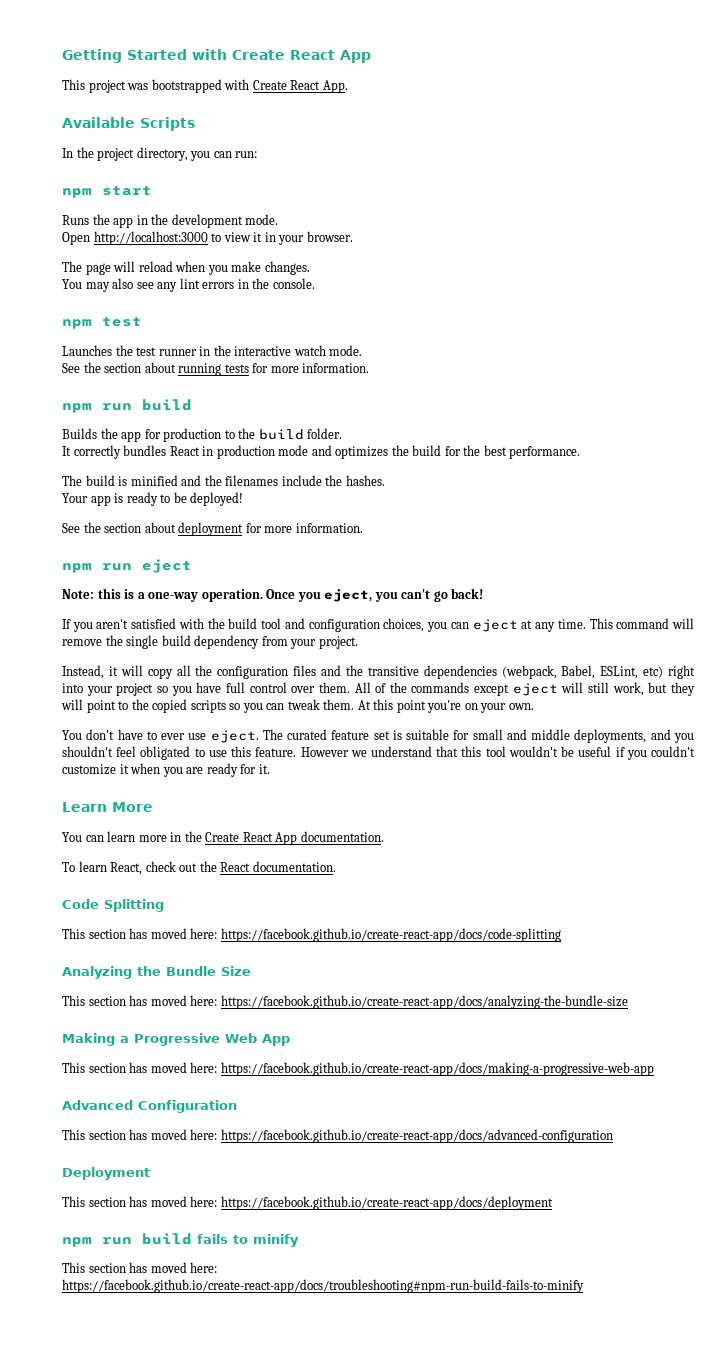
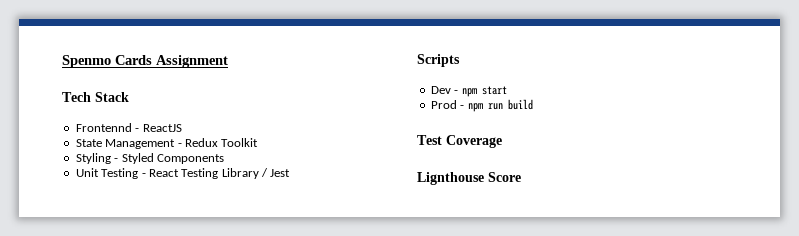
[62,49,371,63] [62,79,348,93] [62,117,195,131] [62,147,258,161] [62,186,152,198] [62,214,279,228] [62,231,353,245] [62,261,310,275] [62,278,315,292] [62,317,142,329] [62,345,363,356] [62,362,370,376] [62,399,192,413] [62,428,343,442] [62,445,581,459] [62,475,385,486] [62,492,244,506] [62,522,363,536] [62,559,192,573] [62,588,484,602] [62,618,694,632] [62,635,358,649] [62,665,695,679] [62,682,695,696] [61,699,534,713] [62,729,694,743] [62,746,695,760] [62,763,270,777] [62,802,153,812] [62,831,384,845] [62,861,336,875] [62,899,164,912] [62,928,561,942] [62,966,251,979] [62,995,628,1009] [62,1033,290,1046] [62,1062,654,1076] [62,1100,237,1113] [62,1129,613,1143] [62,1167,150,1180] [62,1196,553,1210] [62,1233,299,1247] [62,1262,218,1273] [62,1279,584,1293] Getting Started with Create React App // This project was bootstrapped with Create React App. // Available Scripts // In the project directory, you can run: // npm start // Runs the app in the development mode. // Open http://localhost:3000 to view it in your browser. // The page will reload when you make changes. // You may also see any lint errors in the console. // npm test // Launches the test runner in the interactive watch mode. // See the section about running tests for more information. // npm run build // Builds the app for production to the build folder. // It correctly bundles React in production mode and optimizes the build for the best performance. // The build is minified and the filenames include the hashes. // Your app is ready to be deployed! // See the section about deployment for more information. // npm run eject // Note: this is a one-way operation. Once you eject, you can't go back! // If you aren't satisfied with the build tool and configuration choices, you can eject at any time. This command will remove the single build dependency from your project. // Instead, it will copy all the configuration files and the transitive dependencies (webpack, Babel, ESLint, etc) right into your project so you have full control over them. All of the commands except eject will still work, but they will point to the copied scripts so you can tweak them. At this point you're on your own. // You don't have to ever use eject. The curated feature set is suitable for small and middle deployments, and you shouldn't feel obligated to use this feature. However we understand that this tool wouldn't be useful if you couldn't customize it when you are ready for it. // Learn More // You can learn more in the Create React App documentation. // To learn React, check out the React documentation. // Code Splitting // This section has moved here: https://facebook.github.io/create-react-app/docs/code-splitting // Analyzing the Bundle Size // This section has moved here: https://facebook.github.io/create-react-app/docs/analyzing-the-bundle-size // Making a Progressive Web App // This section has moved here: https://facebook.github.io/create-react-app/docs/making-a-progressive-web-app // Advanced Configuration // This section has moved here: https://facebook.github.io/create-react-app/docs/advanced-configuration // Deployment // This section has moved here: https://facebook.github.io/create-react-app/docs/deployment // npm run build fails to minify // This section has moved here: https://facebook.github.io/create-react-app/docs/troubleshooting#npm-run-build-fails-to-minify -> [62,55,228,68] [62,92,129,102] [75,123,182,132] [75,138,259,149] [75,153,224,164] [75,168,291,179] [417,54,460,67] [430,86,507,97] [430,99,533,112] [417,135,502,148] [417,172,521,185] Spenmo Cards Assignment // Tech Stack // Frontennd - ReactJS // State Management - Redux Toolkit // Styling - Styled Components // Unit Testing - React Testing Library / Jest // Scripts // Dev - npm start // Prod - npm run build // Test Coverage // Lignthouse Score

